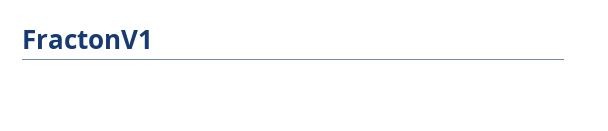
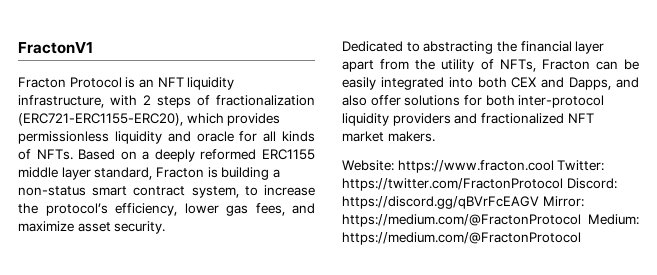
(153, 39) none -> [18,77,235,90] [18,95,315,108] [18,113,281,126] [18,131,315,144] [18,149,315,162] [18,167,280,180] [18,185,315,198] [18,203,315,216] [18,221,166,234] [342,41,605,54] [342,59,639,72] [342,77,639,90] [342,95,605,108] [342,113,594,126] [342,131,435,142] [342,160,605,173] [342,178,617,191] [342,196,584,209] [342,214,639,227] [342,232,581,245] // Fracton Protocol is an NFT liquidity infrastructure, with 2 steps of fractionalization (ERC721-ERC1155-ERC20), which provides permissionless liquidity and oracle for all kinds of NFTs. Based on a deeply reformed ERC1155 middle layer standard, Fracton is building a non-status smart contract system, to increase the protocol’s efficiency, lower gas fees, and maximize asset security. // Dedicated to abstracting the financial layer apart from the utility of NFTs, Fracton can be easily integrated into both CEX and Dapps, and also offer solutions for both inter-protocol liquidity providers and fractionalized NFT market makers. // Website: https://www.fracton.cool Twitter: https://twitter.com/FractonProtocol Discord: https://discord.gg/qBVrFcEAGV Mirror: https://medium.com/@FractonProtocol Medium: https://medium.com/@FractonProtocol

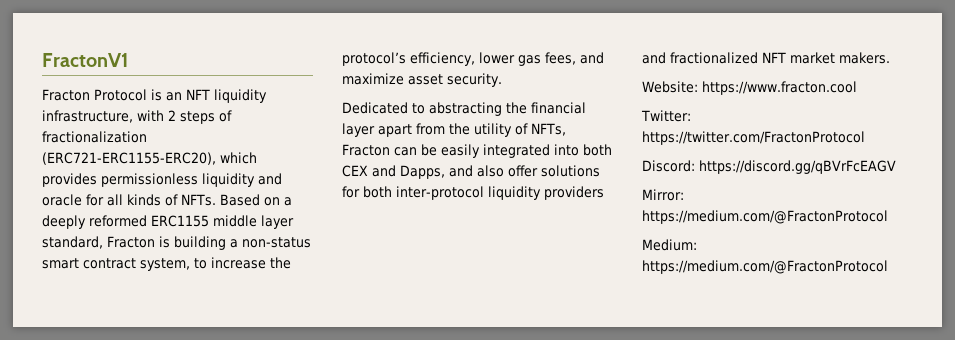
(554, 166) none -> (857, 88) //
(563, 184) none -> (865, 138) //
(539, 202) none -> (896, 167) //
(581, 220) none -> (888, 217) //

